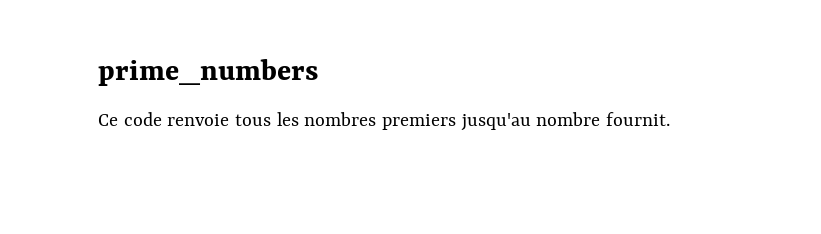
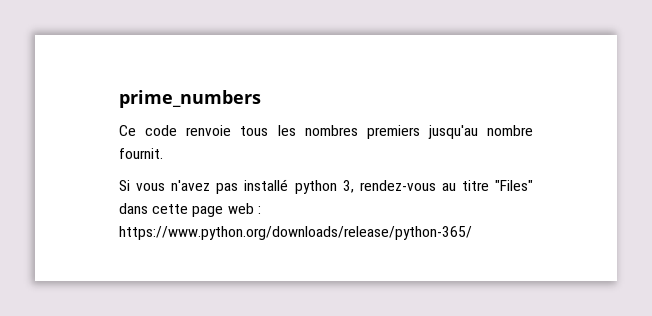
(671, 119) none -> [119,179,533,194] [119,203,261,217] [119,226,472,240] // Si vous n'avez pas installé python 3, rendez-vous au titre "Files" dans cette page web : https://www.python.org/downloads/release/python-365/

